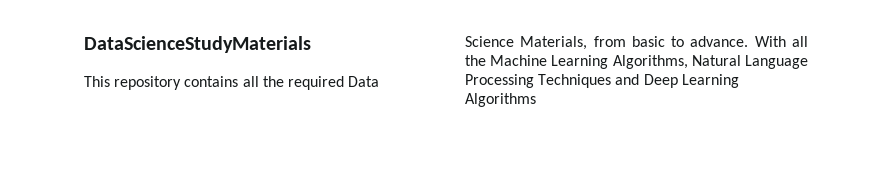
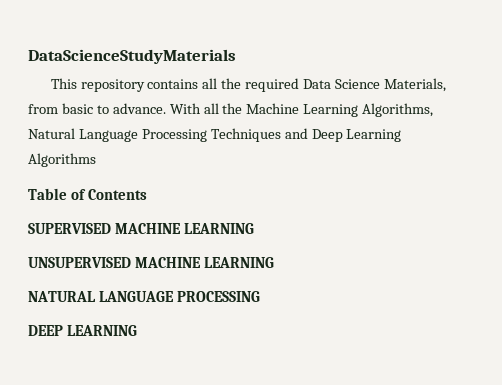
(536, 100) none -> [28,188,148,200] [28,223,254,234] [28,257,274,268] [28,291,260,302] [28,325,137,336] // Table of Contents // SUPERVISED MACHINE LEARNING // UNSUPERVISED MACHINE LEARNING // NATURAL LANGUAGE PROCESSING // DEEP LEARNING

